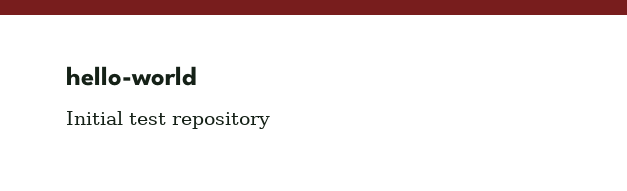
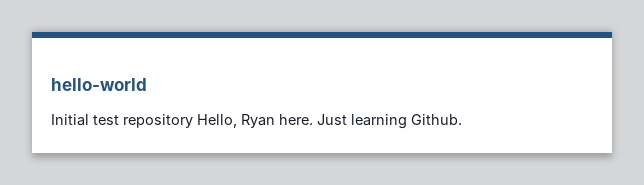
(270, 120) none -> [197,114,462,129] Hello, Ryan here. Just learning Github.

